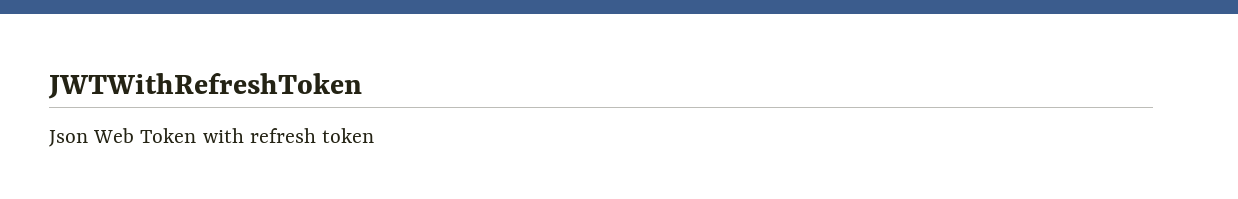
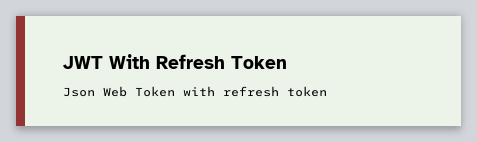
[48,73,362,99] JWTWithRefreshToken -> [63,54,287,69] JWT With Refresh Token

